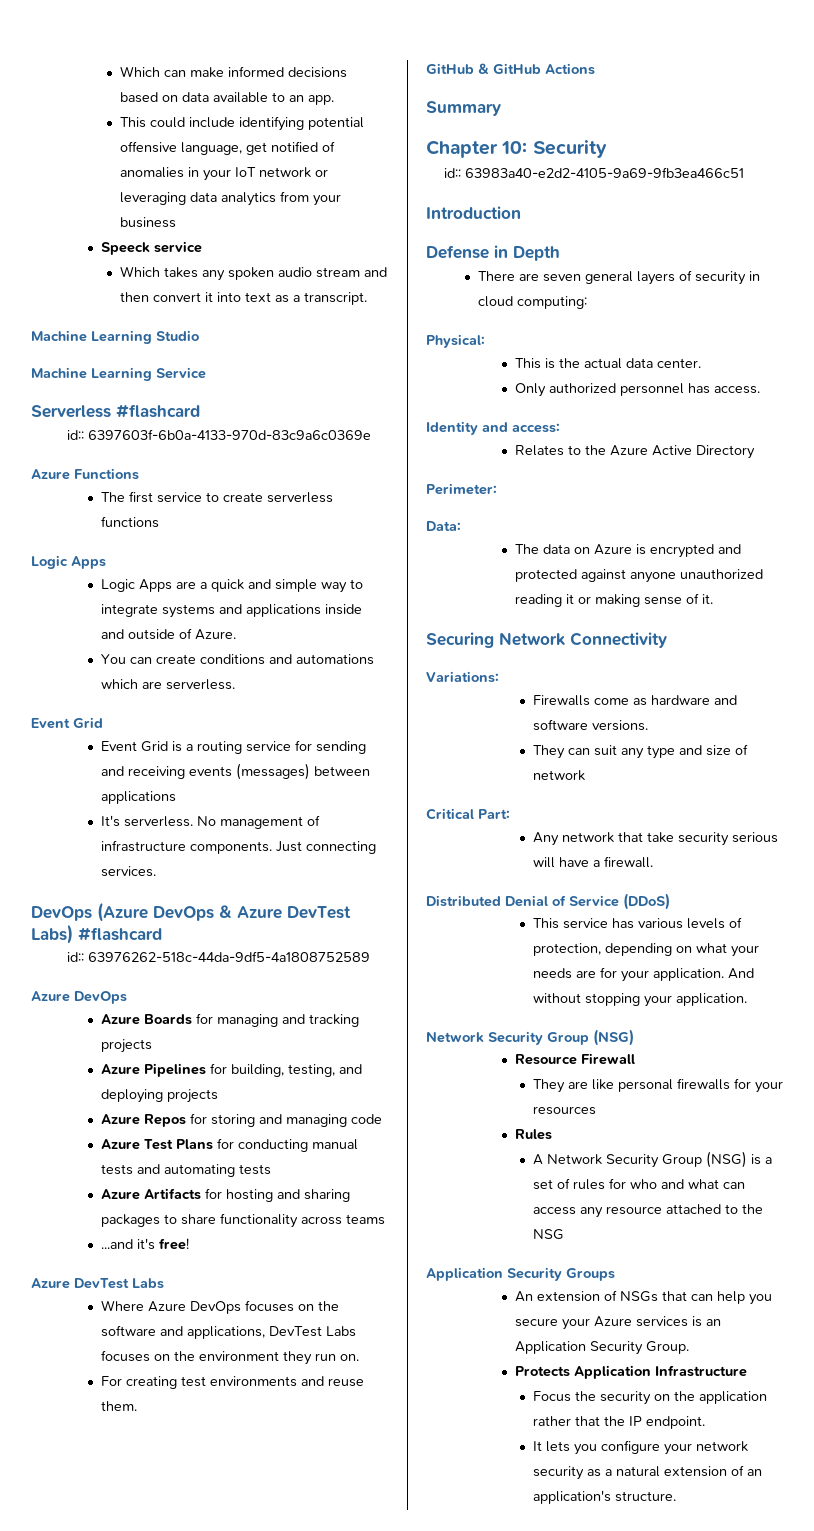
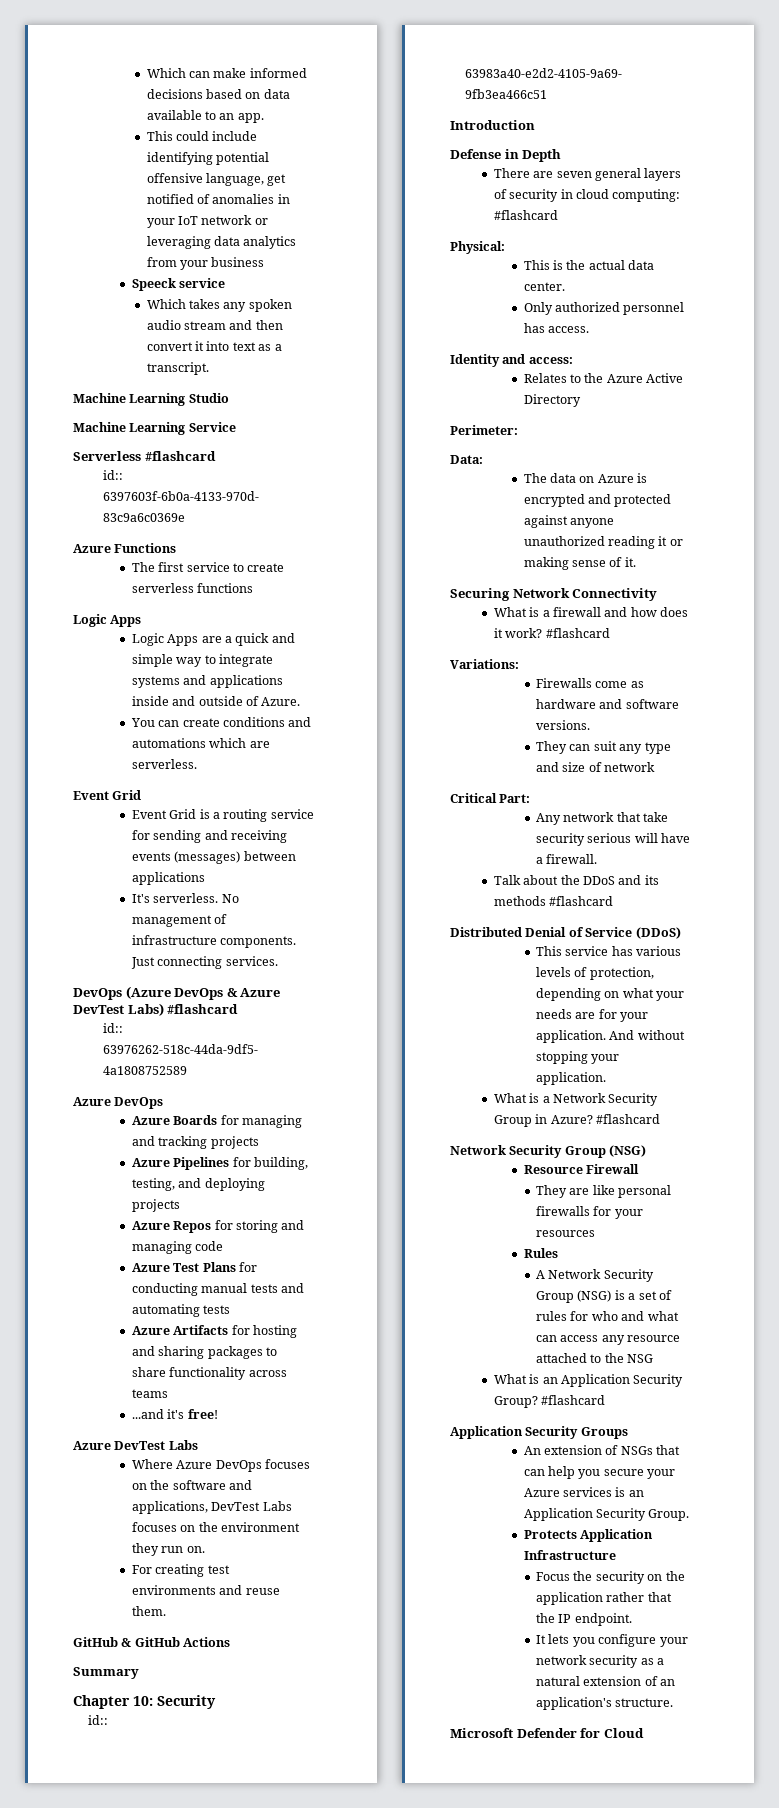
(588, 302) none -> [493,210,558,220] #flashcard
(667, 640) none -> [493,607,688,617] [493,628,610,638] // What is a firewall and how does it work? #flashcard
(653, 862) none -> [493,875,659,885] [493,896,614,906] // Talk about the DDoS and its methods #flashcard
(747, 999) none -> [493,1093,659,1106] [493,1114,660,1127] // What is a Network Security Group in Azure? #flashcard
(564, 1234) none -> [493,1374,684,1387] [493,1395,606,1408] // What is an Application Security Group? #flashcard
(676, 1496) none -> [450,1728,644,1738] // Microsoft Defender for Cloud

